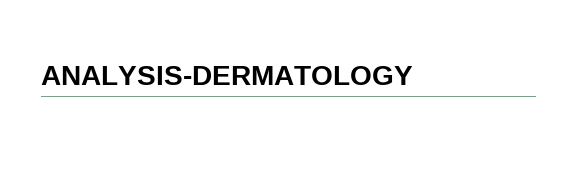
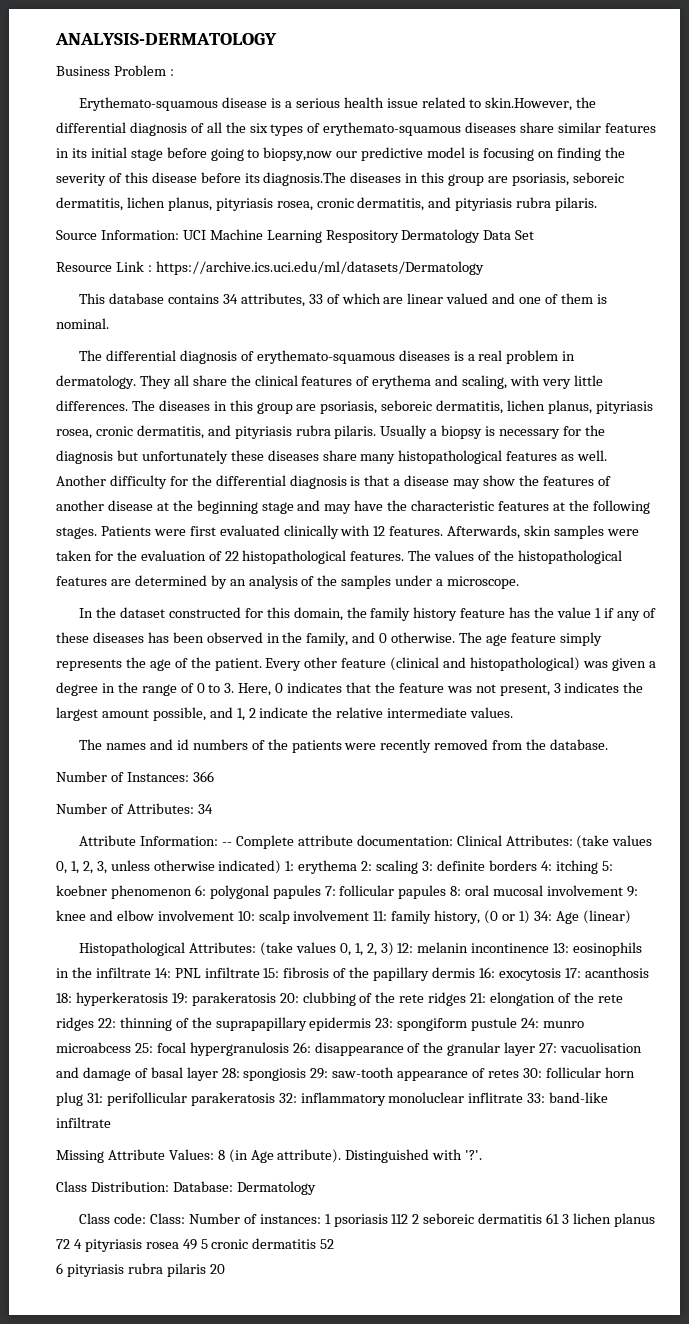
(413, 75) none -> [56,65,174,76] [79,97,597,111] [56,122,656,136] [56,147,625,161] [56,172,624,186] [56,197,598,211] [56,229,535,243] [56,261,484,275] [79,293,607,307] [56,318,109,329] [79,350,576,364] [56,375,603,389] [56,400,653,414] [56,425,605,439] [56,450,608,464] [56,475,611,489] [56,500,650,514] [56,525,639,539] [56,550,622,564] [56,575,520,589] [79,607,656,621] [56,632,602,646] [56,657,656,671] [56,682,644,696] [56,707,514,721] [79,739,609,753] [56,771,214,782] [56,803,213,814] [79,835,653,849] [56,860,613,874] [56,885,638,899] [56,910,631,924] [79,942,643,956] [56,967,649,981] [56,992,623,1006] [56,1017,585,1031] [56,1042,643,1056] [56,1067,635,1081] [56,1092,609,1106] [56,1117,111,1128] [56,1149,483,1163] [56,1181,316,1195] [79,1213,655,1227] [56,1238,335,1252] [56,1263,225,1277] // Business Problem : // Erythemato-squamous disease is a serious health issue related to skin.However, the differential diagnosis of all the six types of erythemato-squamous diseases share similar features in its initial stage before going to biopsy,now our predictive model is focusing on finding the severity of this disease before its diagnosis.The diseases in this group are psoriasis, seboreic dermatitis, lichen planus, pityriasis rosea, cronic dermatitis, and pityriasis rubra pilaris. // Source Information: UCI Machine Learning Respository Dermatology Data Set // Resource Link : https://archive.ics.uci.edu/ml/datasets/Dermatology // This database contains 34 attributes, 33 of which are linear valued and one of them is nominal. // The differential diagnosis of erythemato-squamous diseases is a real problem in dermatology. They all share the clinical features of erythema and scaling, with very little differences. The diseases in this group are psoriasis, seboreic dermatitis, lichen planus, pityriasis rosea, cronic dermatitis, and pityriasis rubra pilaris. Usually a biopsy is necessary for the diagnosis but unfortunately these diseases share many histopathological features as well. Another difficulty for the differential diagnosis is that a disease may show the features of another disease at the beginning stage and may have the characteristic features at the following stages. Patients were first evaluated clinically with 12 features. Afterwards, skin samples were taken for the evaluation of 22 histopathological features. The values of the histopathological features are determined by an analysis of the samples under a microscope. // In the dataset constructed for this domain, the family history feature has the value 1 if any of these diseases has been observed in the family, and 0 otherwise. The age feature simply represents the age of the patient. Every other feature (clinical and histopathological) was given a degree in the range of 0 to 3. Here, 0 indicates that the feature was not present, 3 indicates the largest amount possible, and 1, 2 indicate the relative intermediate values. // The names and id numbers of the patients were recently removed from the database. // Number of Instances: 366 // Number of Attributes: 34 // Attribute Information: -- Complete attribute documentation: Clinical Attributes: (take values 0, 1, 2, 3, unless otherwise indicated) 1: erythema 2: scaling 3: definite borders 4: itching 5: koebner phenomenon 6: polygonal papules 7: follicular papules 8: oral mucosal involvement 9: knee and elbow involvement 10: scalp involvement 11: family history, (0 or 1) 34: Age (linear) // Histopathological Attributes: (take values 0, 1, 2, 3) 12: melanin incontinence 13: eosinophils in the infiltrate 14: PNL infiltrate 15: fibrosis of the papillary dermis 16: exocytosis 17: acanthosis 18: hyperkeratosis 19: parakeratosis 20: clubbing of the rete ridges 21: elongation of the rete ridges 22: thinning of the suprapapillary epidermis 23: spongiform pustule 24: munro microabcess 25: focal hypergranulosis 26: disappearance of the granular layer 27: vacuolisation and damage of basal layer 28: spongiosis 29: saw-tooth appearance of retes 30: follicular horn plug 31: perifollicular parakeratosis 32: inflammatory monoluclear inflitrate 33: band-like infiltrate // Missing Attribute Values: 8 (in Age attribute). Distinguished with '?'. // Class Distribution: Database: Dermatology // Class code: Class: Number of instances: 1 psoriasis 112 2 seboreic dermatitis 61 3 lichen planus 72 4 pityriasis rosea 49 5 cronic dermatitis 52 // 6 pityriasis rubra pilaris 20

